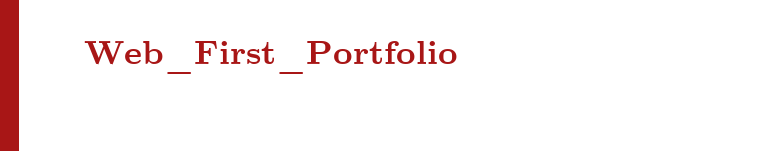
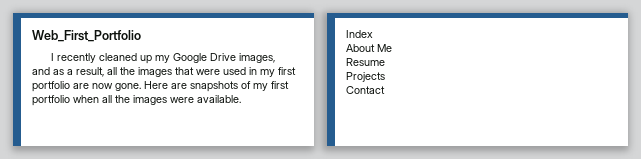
(458, 57) none -> [50,53,275,64] [32,67,296,77] [32,81,289,92] [32,95,241,106] [346,30,373,38] [346,44,392,52] [346,58,385,66] [346,72,385,82] [346,86,385,94] // I recently cleaned up my Google Drive images, and as a result, all the images that were used in my first portfolio are now gone. Here are snapshots of my first portfolio when all the images were available. // Index // About Me // Resume // Projects // Contact

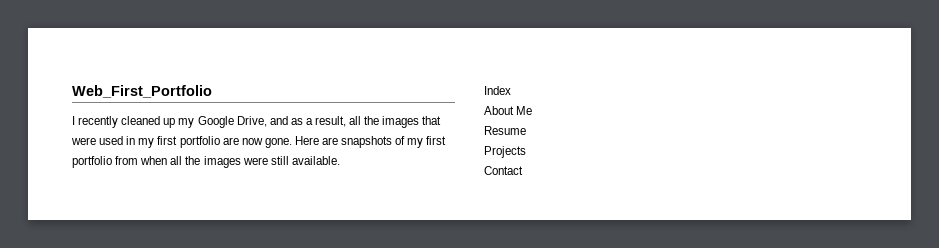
[209,53,275,63] Drive images, -> [236,116,267,127] Drive,
(70, 100) none -> [115,156,139,165] from
(194, 100) none -> [270,156,289,165] still

